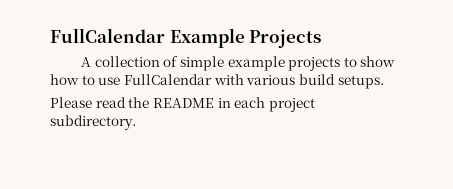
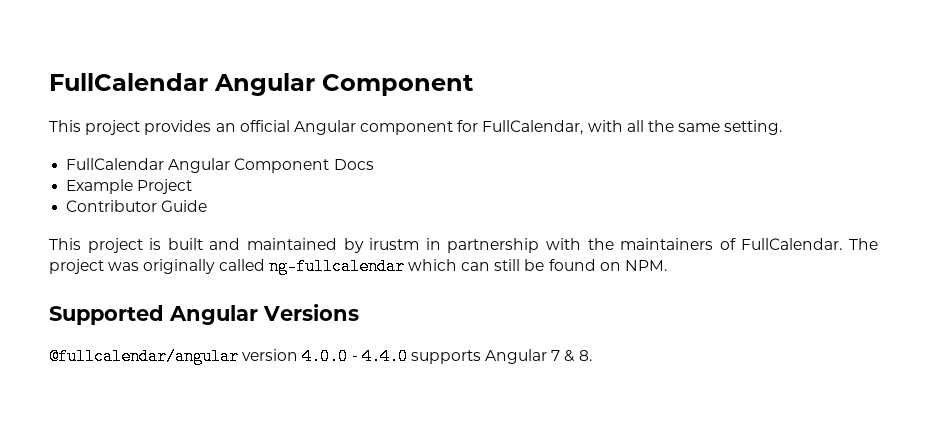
[50,28,322,48] [80,56,396,71] [50,74,384,89] [50,97,315,112] [50,115,136,130] FullCalendar Example Projects // A collection of simple example projects to show how to use FullCalendar with various build setups. // Please read the README in each project subdirectory. -> [49,73,474,96] [49,120,783,135] [66,158,374,173] [66,179,193,194] [66,200,208,212] [49,238,879,253] [49,258,668,275] [49,304,359,325] [49,348,592,365] FullCalendar Angular Component // This project provides an official Angular component for FullCalendar, with all the same setting. // FullCalendar Angular Component Docs // Example Project // Contributor Guide // This project is built and maintained by irustm in partnership with the maintainers of FullCalendar. The project was originally called ng-fullcalendar which can still be found on NPM. // Supported Angular Versions // @fullcalendar/angular version 4.0.0 - 4.4.0 supports Angular 7 & 8.

